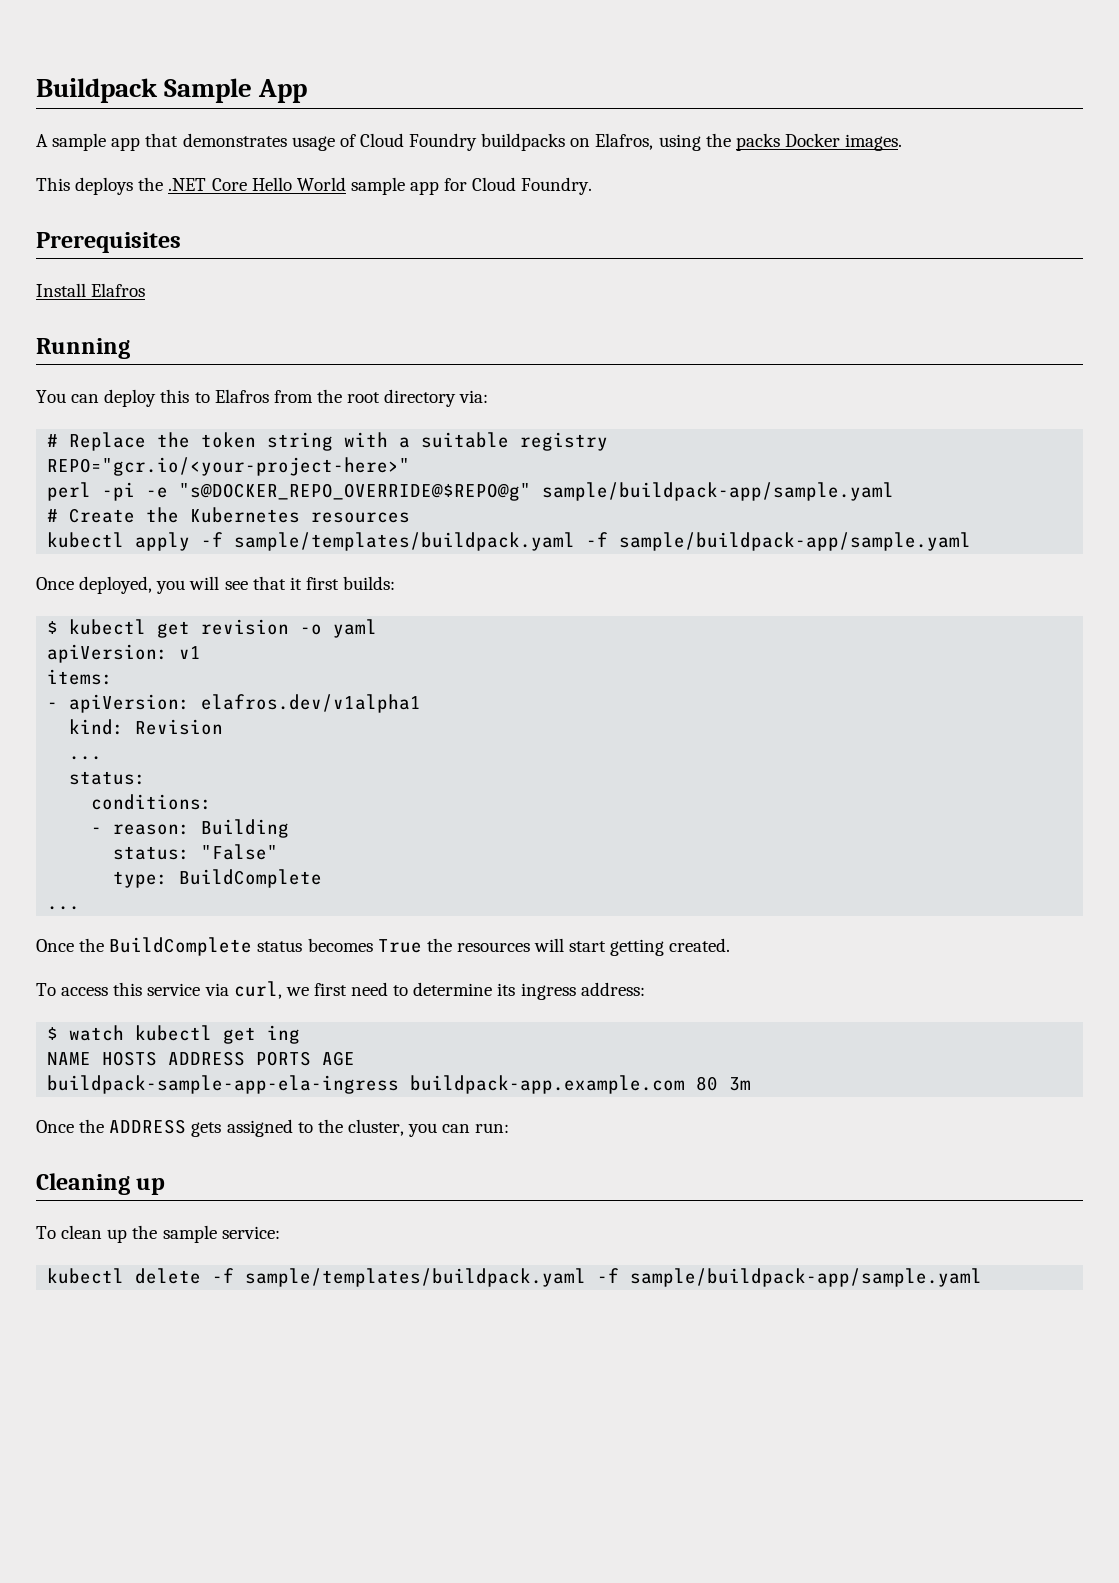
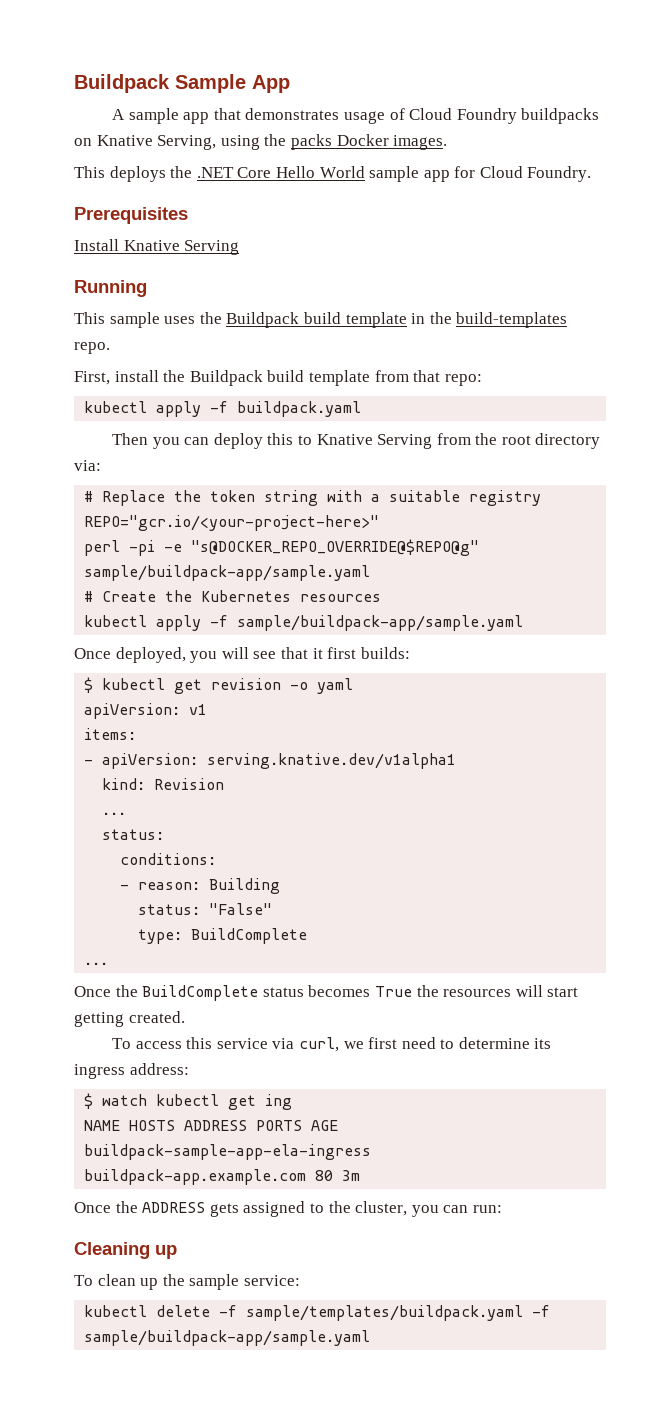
[595,133,654,150] Elafros, -> [96,135,217,150] Knative Serving,
[91,283,146,297] Elafros -> [123,240,240,255] Knative Serving
[36,390,66,403] You -> [74,312,568,328] [74,342,110,354] [74,370,482,386] [84,401,362,417] [111,433,180,449] This sample uses the Buildpack build template in the build-templates repo. // First, install the Buildpack build template from that repo: // kubectl apply -f buildpack.yaml // Then you
[214,389,269,403] Elafros -> [316,434,433,449] Knative Serving
[234,532,609,551] sample/templates/buildpack.yaml -f -> (229, 621) none
[201,694,422,713] elafros.dev/v1alpha1 -> [207,753,457,769] serving.knative.dev/v1alpha1

